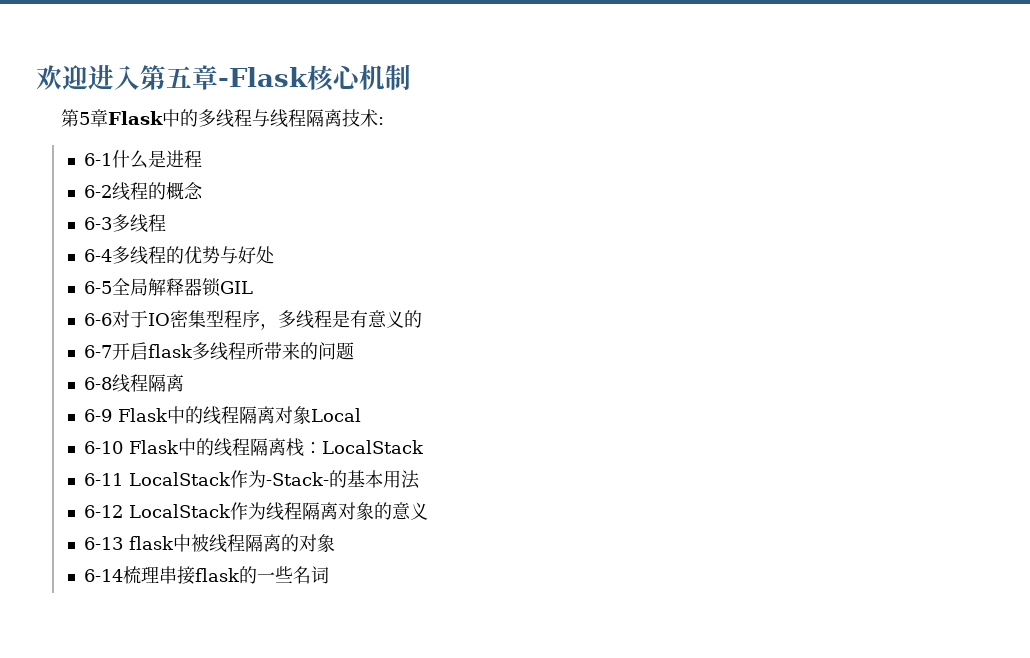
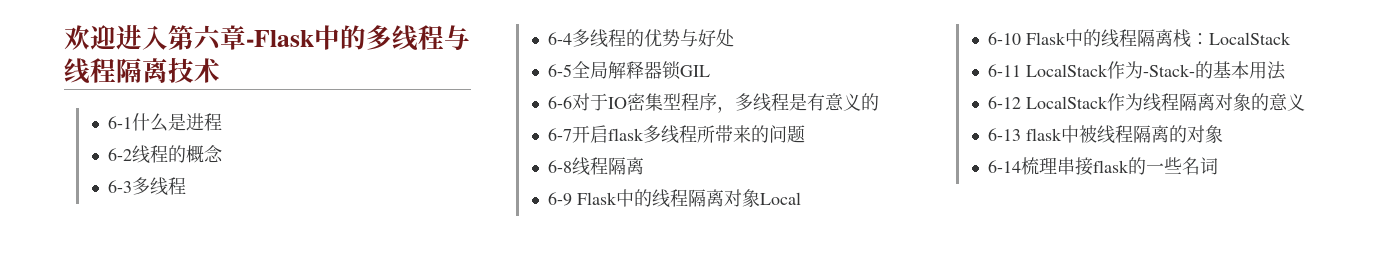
[166,64,411,92] [60,109,163,127] 五章-Flask核心机制 // 第5章Flask -> [194,25,314,51] 六章-Flask
[377,117,384,125] : -> (220, 70) none

